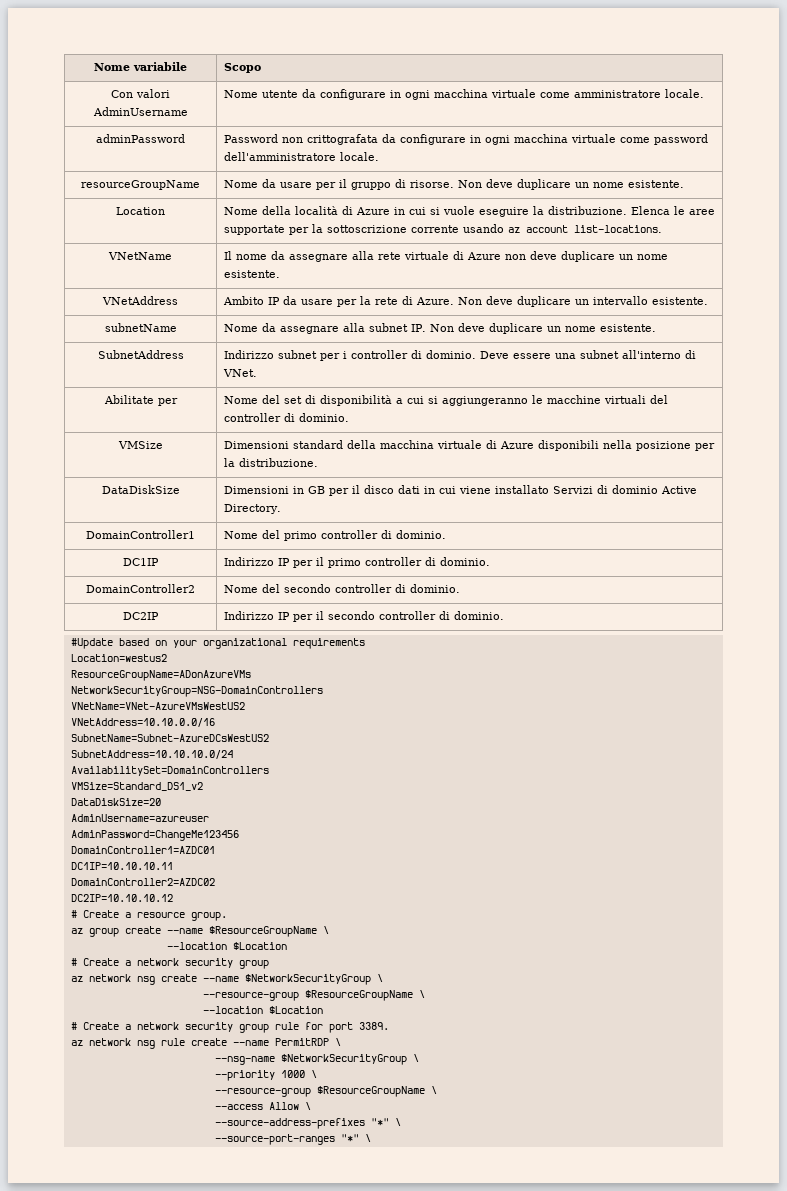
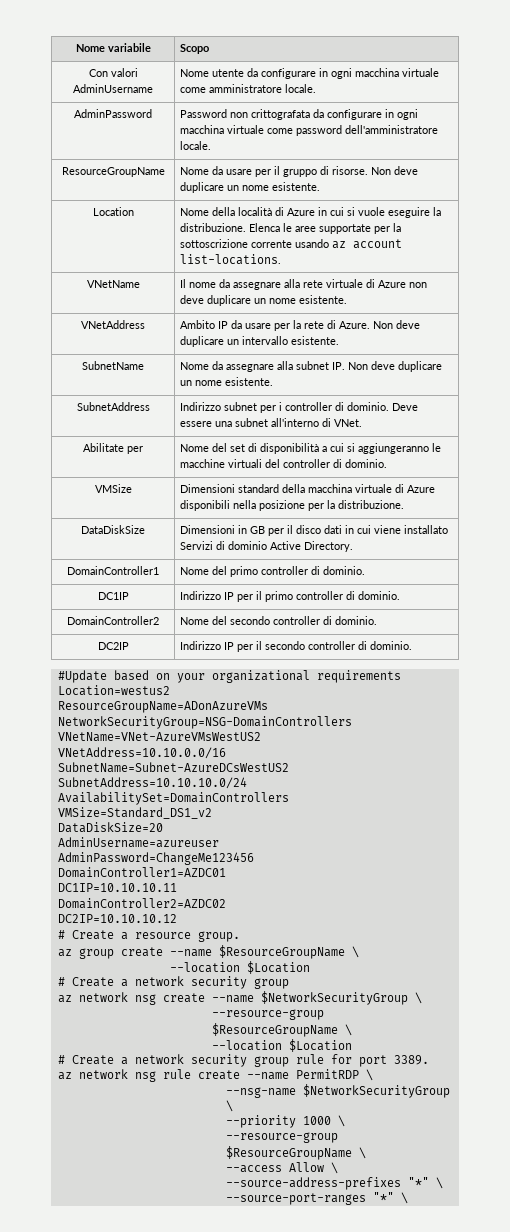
[96,134,185,143] adminPassword -> [74,109,152,118] AdminPassword
[81,180,200,190] resourceGroupName -> [61,167,165,177] ResourceGroupName
[104,323,177,332] subnetName -> [82,361,144,370] SubnetName

